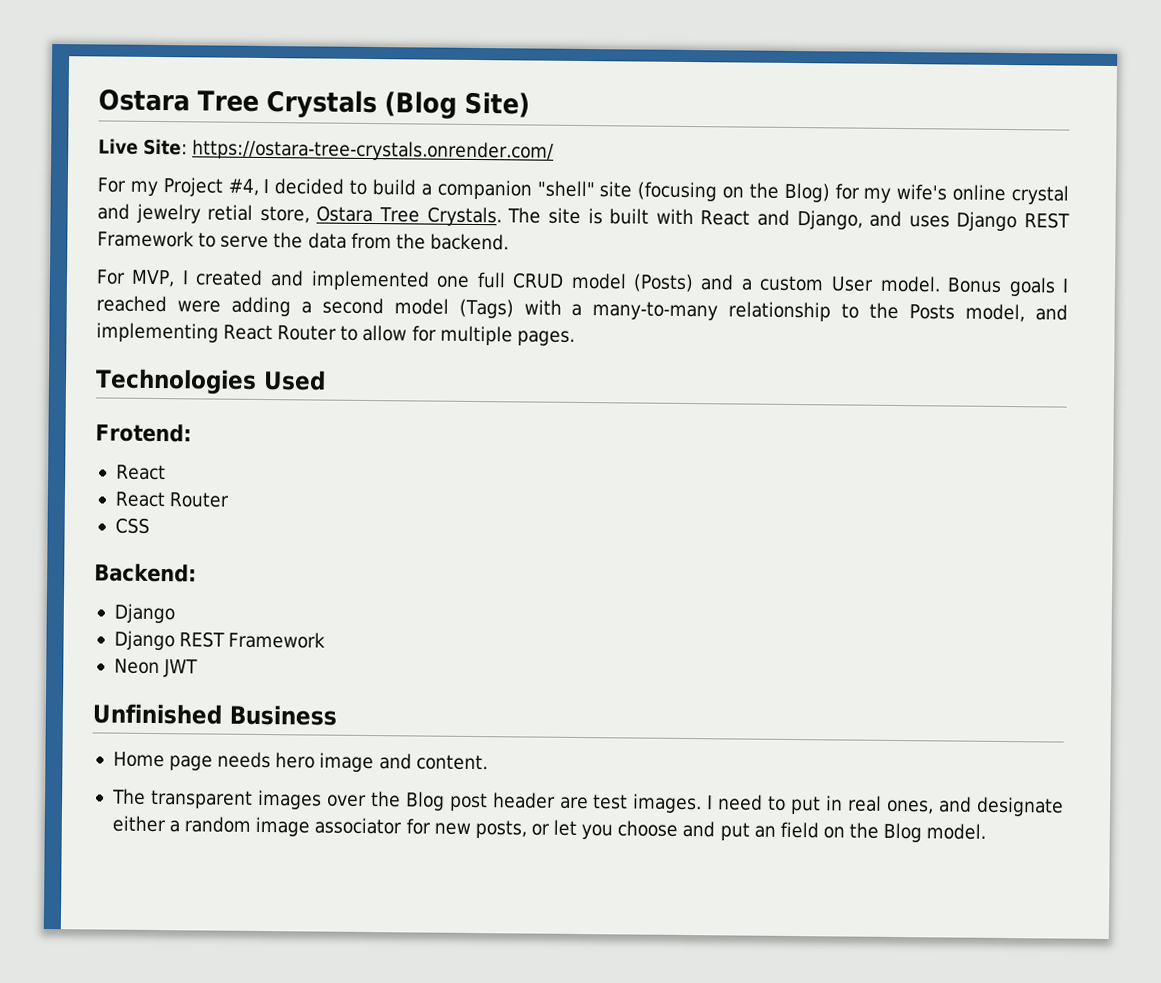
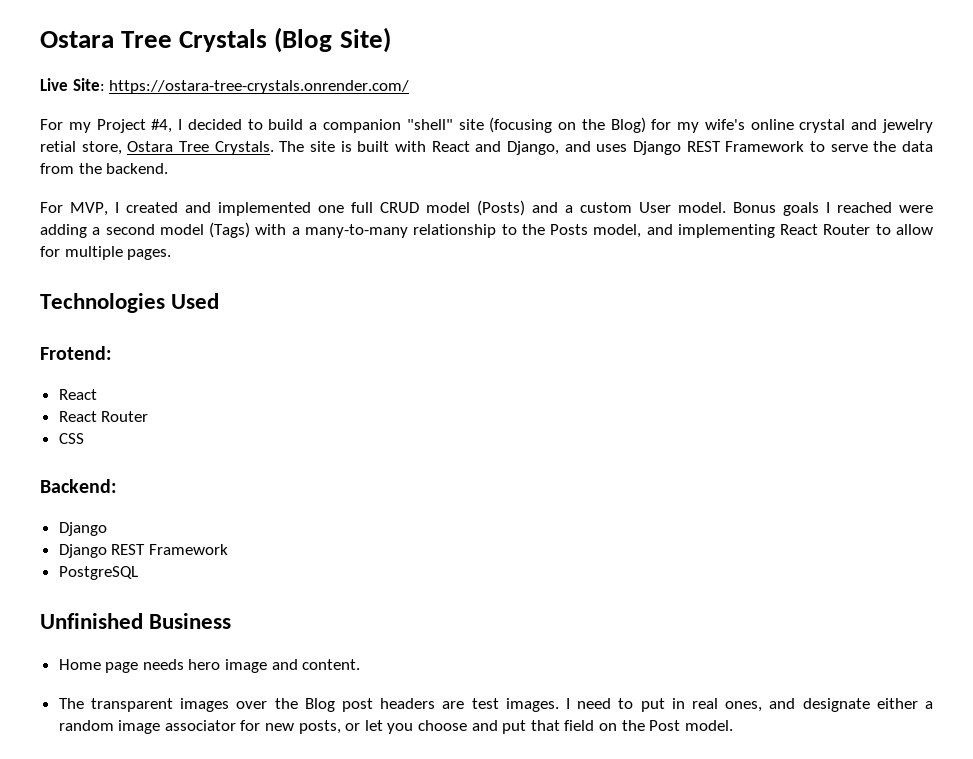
[113,658,199,678] Neon JWT -> [58,566,138,580] PostgreSQL
[492,792,556,809] header -> [380,698,436,709] headers
[753,825,776,838] an -> [530,720,560,731] that
[883,822,923,843] Blog -> [649,720,681,731] Post

